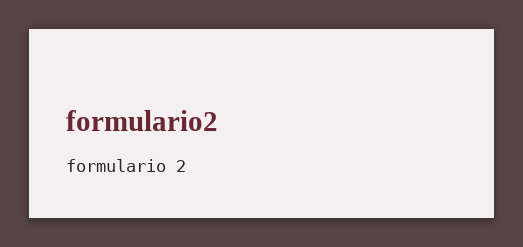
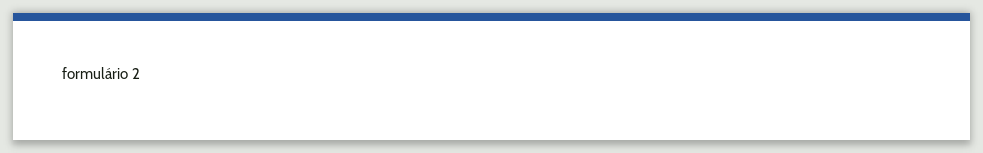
[66,110,218,131] [66,159,166,172] formulario2 // formulario -> [62,67,128,79] formulário

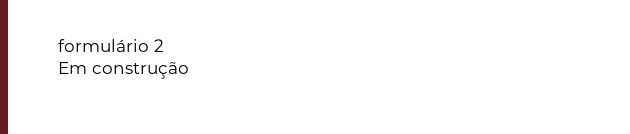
(141, 73) none -> [58,62,189,79] // Em construção

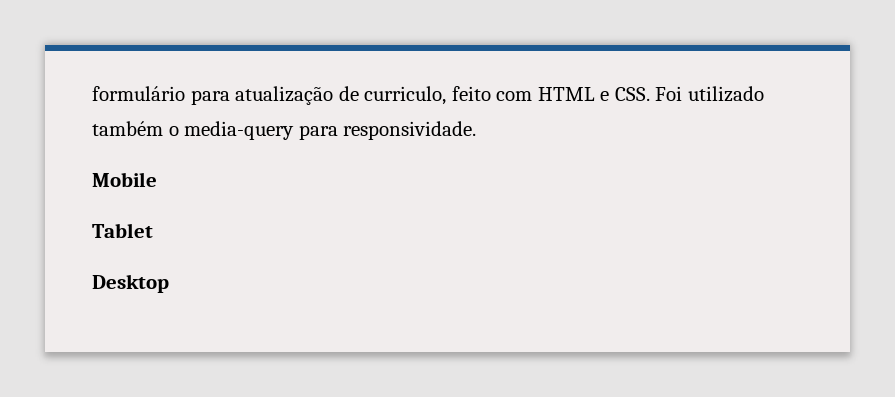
[153,39,164,52] [58,62,189,79] 2 // Em construção -> [190,86,764,105] [92,121,477,140] [92,172,157,187] [92,223,153,238] [92,274,169,293] para atualização de curriculo, feito com HTML e CSS. Foi utilizado também o media-query para responsividade. // Mobile // Tablet // Desktop

